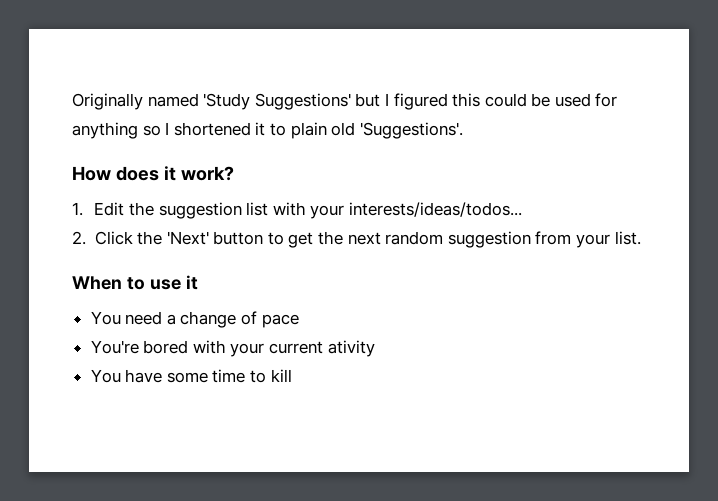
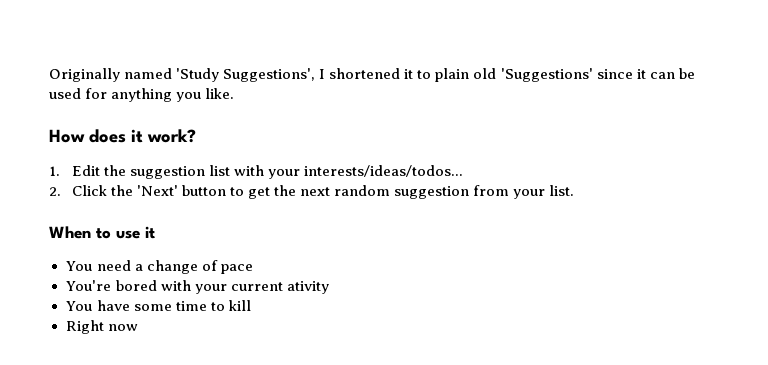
[254,93,618,110] [72,122,161,139] Suggestions' but I figured this could be used for anything so -> [223,68,316,82] Suggestions',
[359,122,463,139] 'Suggestions'. -> [500,68,695,82] [49,88,235,102] 'Suggestions' since it can be used for anything you like.
(292, 375) none -> [65,320,138,334] // Right now

